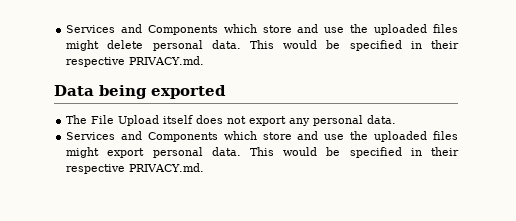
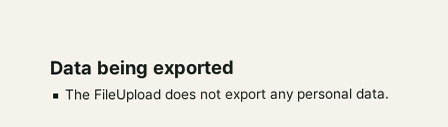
[66,24,458,35] [66,40,459,51] [66,56,205,67] Services and Components which store and use the uploaded files might delete personal data. This would be specified in their respective PRIVACY.md. // -> (49, 68) none
[91,115,194,126] File Upload itself -> [94,88,163,103] FileUpload
[66,131,458,142] [66,147,459,158] [66,163,205,174] // Services and Components which store and use the uploaded files might export personal data. This would be specified in their respective PRIVACY.md. -> (391, 94) none

